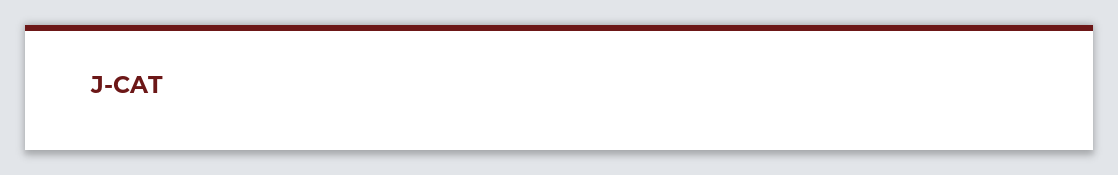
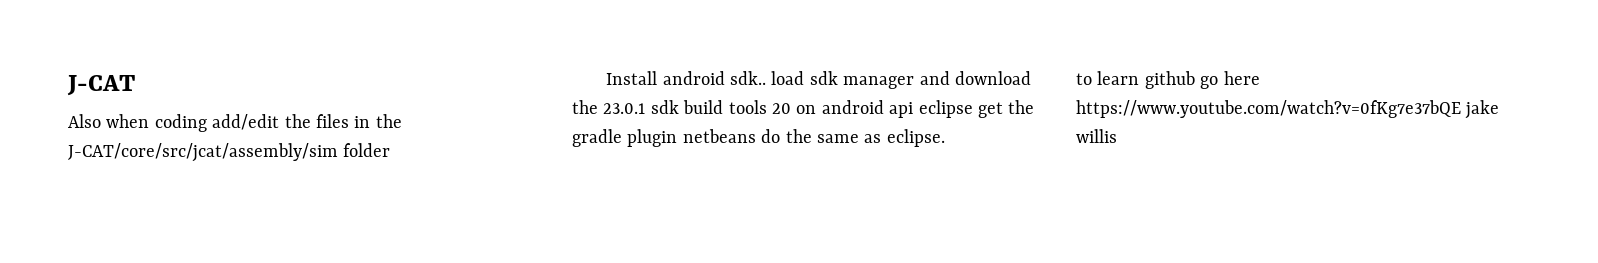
(163, 84) none -> [68,114,402,132] [68,143,391,162] [606,71,1031,89] [572,100,1035,118] [572,129,945,147] [1076,71,1260,89] [1076,100,1500,119] [1076,129,1117,143] // Also when coding add/edit the files in the J-CAT/core/src/jcat/assembly/sim folder // Install android sdk.. load sdk manager and download the 23.0.1 sdk build tools 20 on android api eclipse get the gradle plugin netbeans do the same as eclipse. // to learn github go here https://www.youtube.com/watch?v=0fKg7e37bQE jake willis

